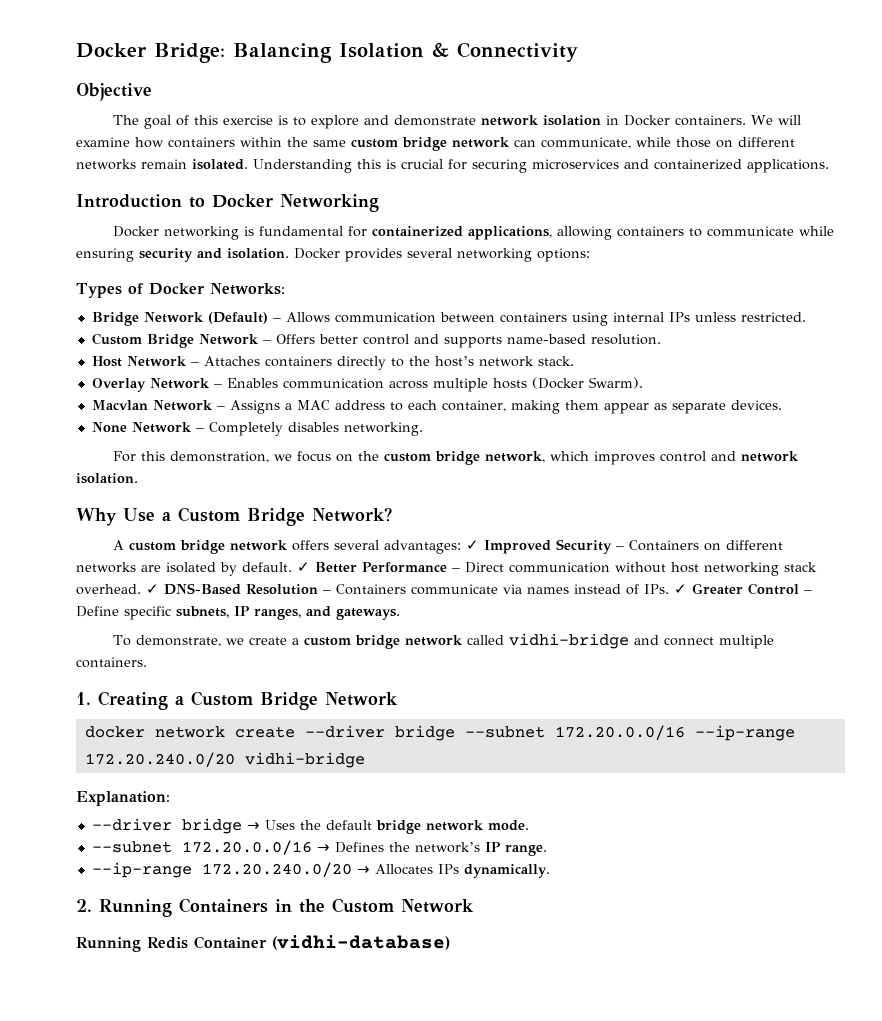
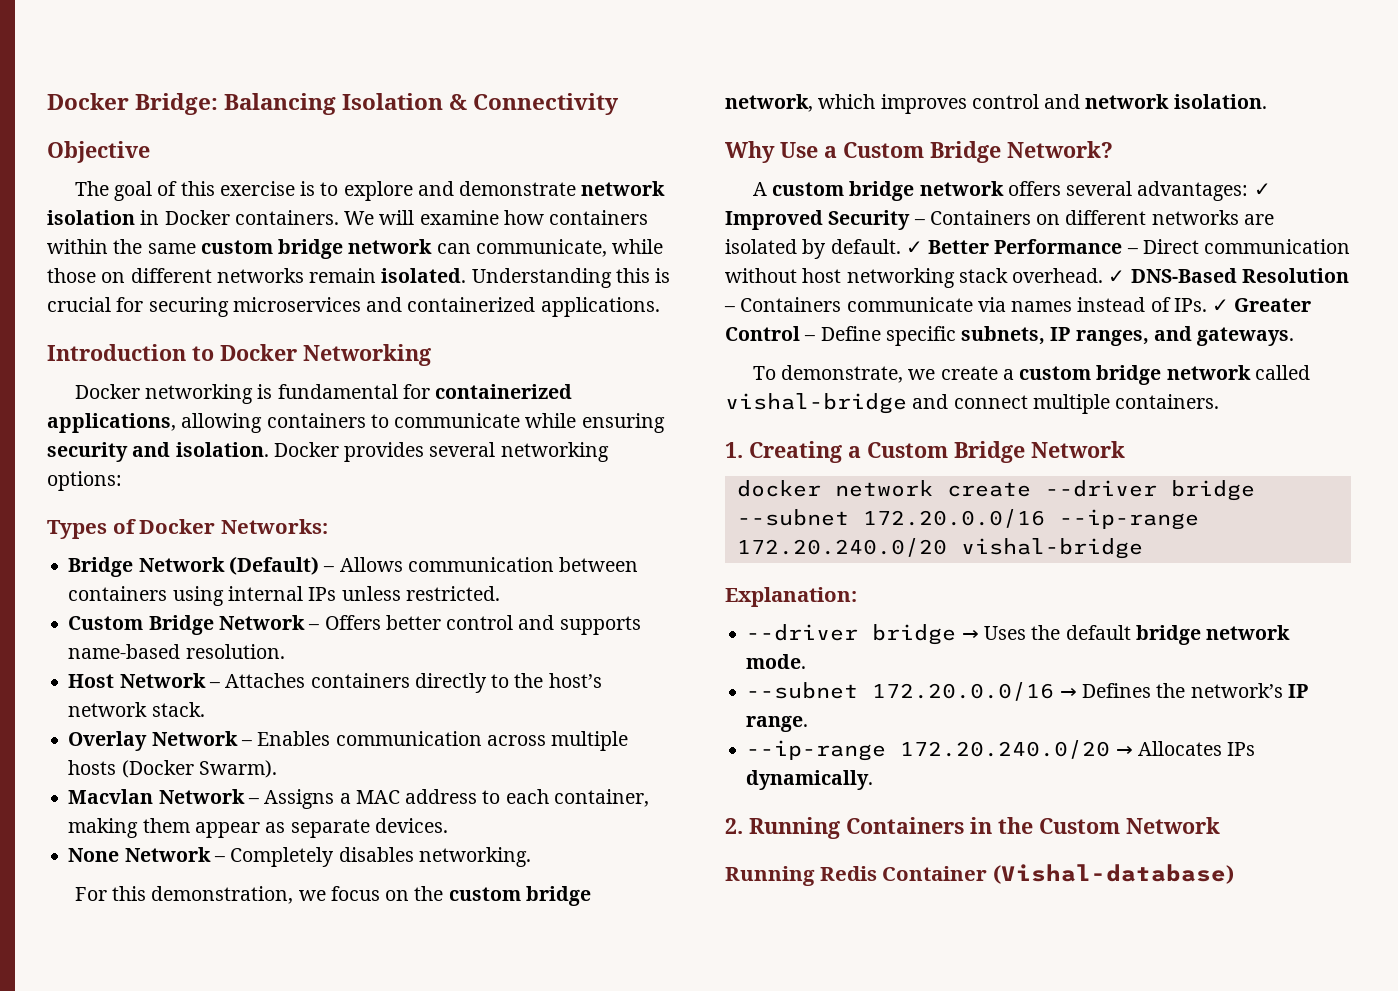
[509,633,630,649] vidhi-bridge -> [725,393,907,414] vishal-bridge
[244,752,365,768] vidhi-bridge -> [960,538,1143,559] vishal-bridge
[272,935,450,950] (vidhi-database) -> [992,864,1234,884] (Vishal-database)

